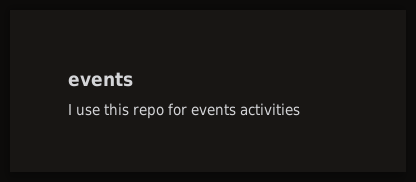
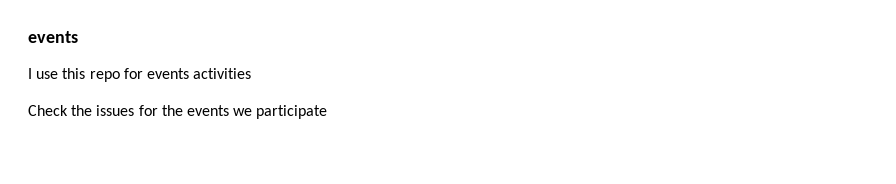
(301, 109) none -> [28,105,328,119] // Check the issues for the events we participate

